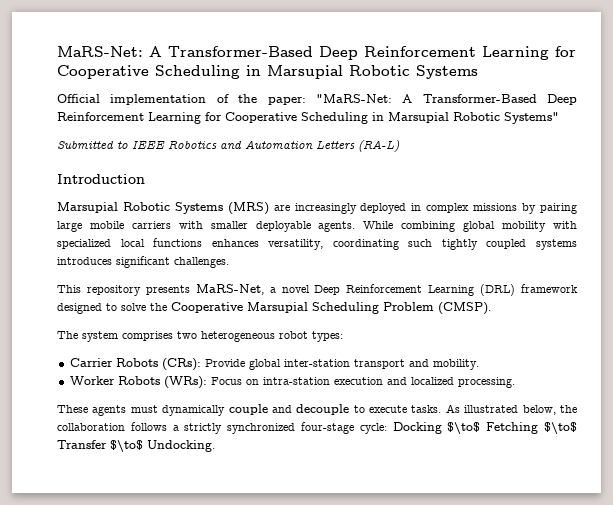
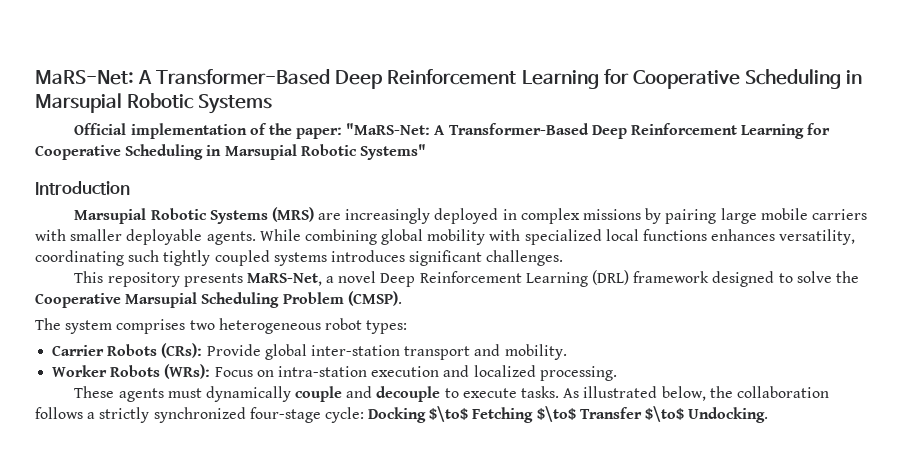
[57,140,400,152] // Submitted to IEEE Robotics and Automation Letters (RA-L) -> (426, 152) none

